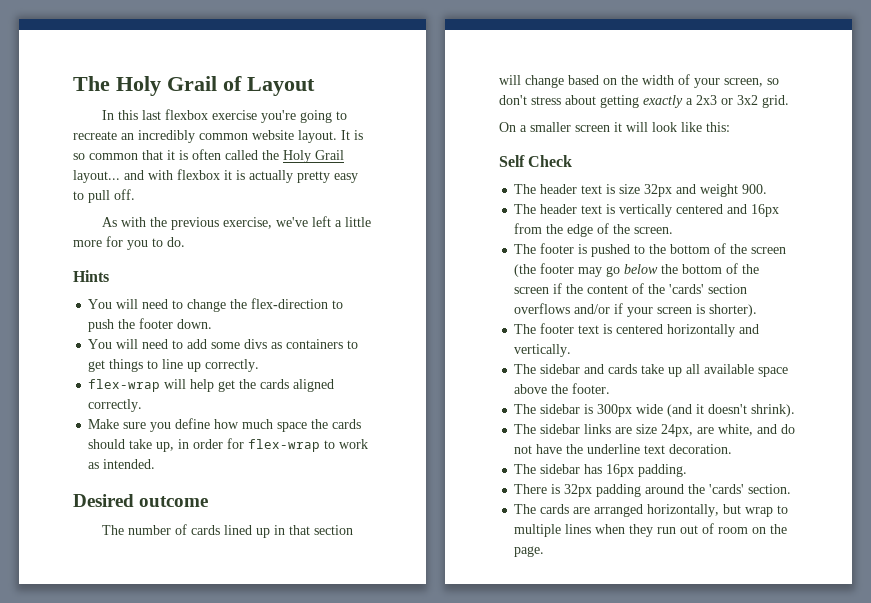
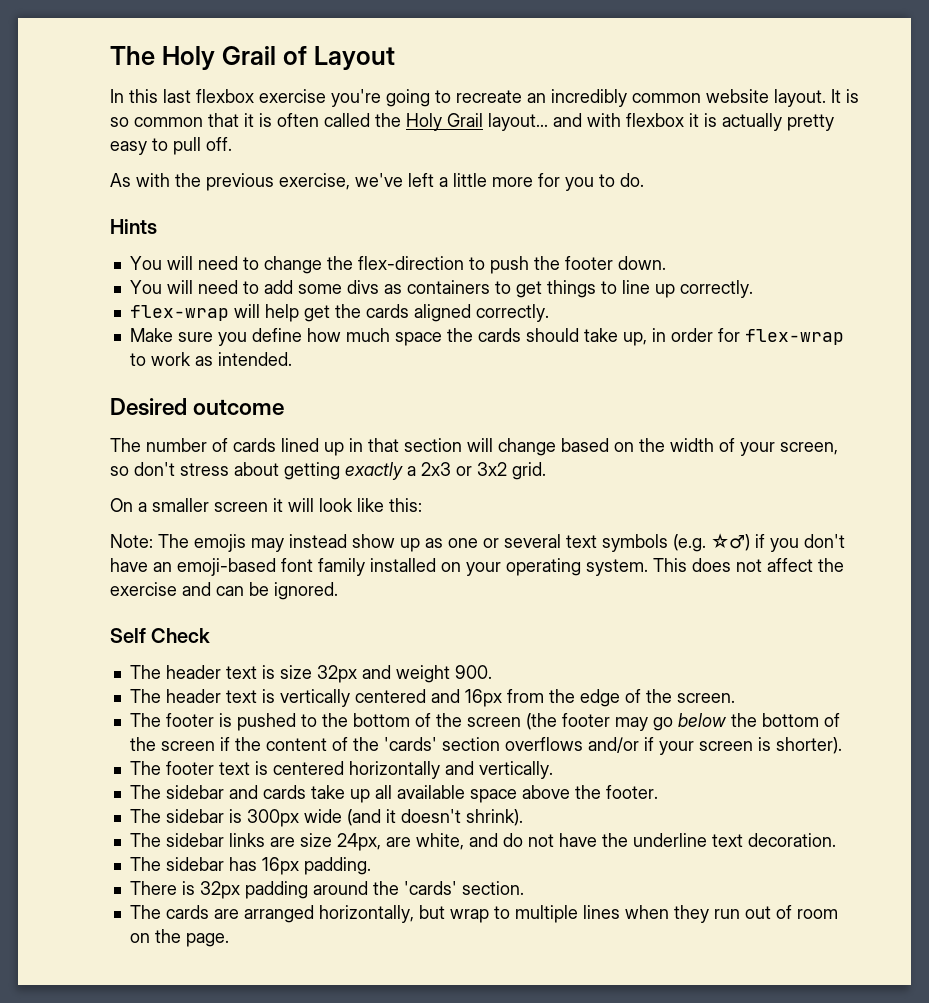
(730, 127) none -> [110,533,845,552] [110,558,844,576] [110,582,338,600] // Note: The emojis may instead show up as one or several text symbols (e.g. ☆♂) if you don't have an emoji-based font family installed on your operating system. This does not affect the exercise and can be ignored.

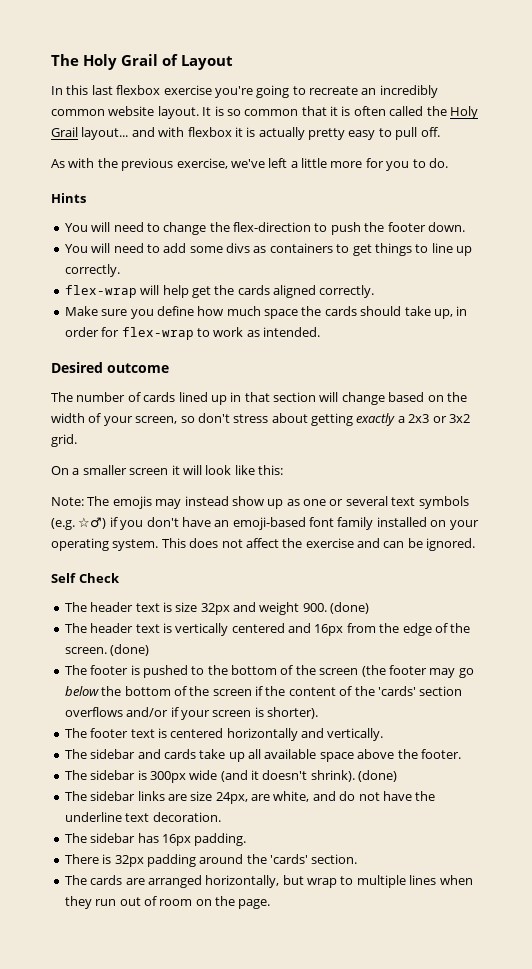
(492, 672) none -> [330,602,370,614] (done)
(735, 698) none -> [110,644,150,656] (done)
(523, 817) none -> [358,770,398,782] (done)

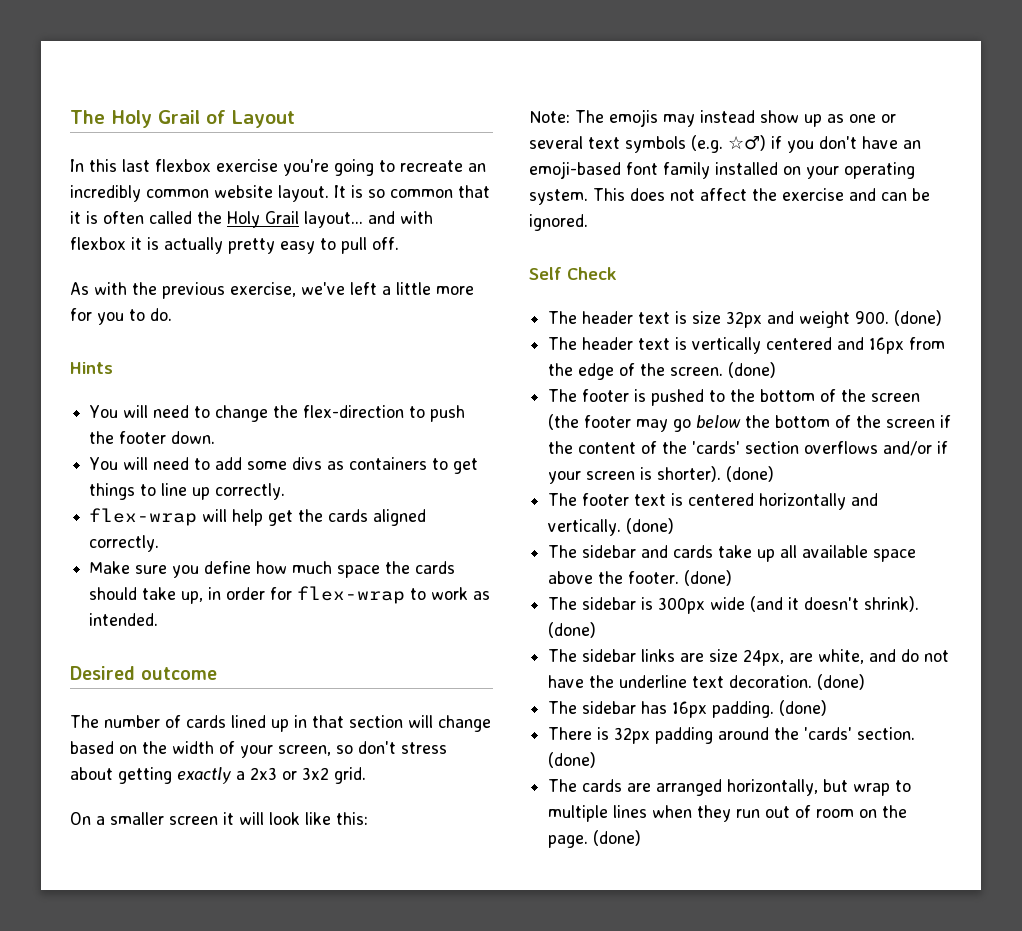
(318, 713) none -> [726,466,775,482] (done)
(384, 734) none -> [626,518,675,534] (done)
(461, 754) none -> [684,570,733,586] (done)
(221, 817) none -> [817,674,866,690] (done)
(247, 839) none -> [779,700,828,716] (done)
(358, 859) none -> [548,752,597,768] (done)
(271, 904) none -> [593,830,642,846] (done)

